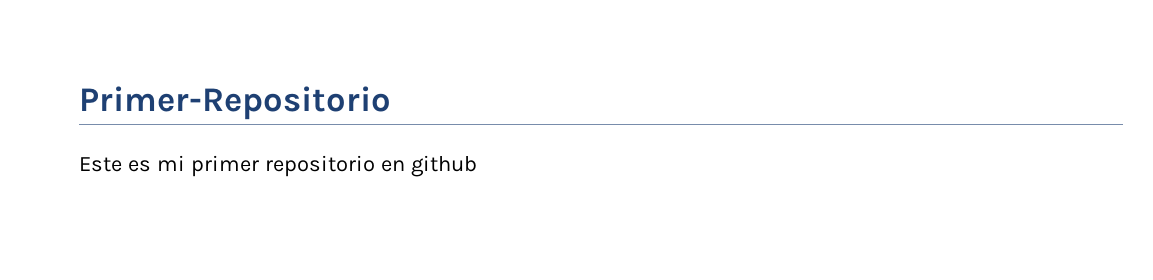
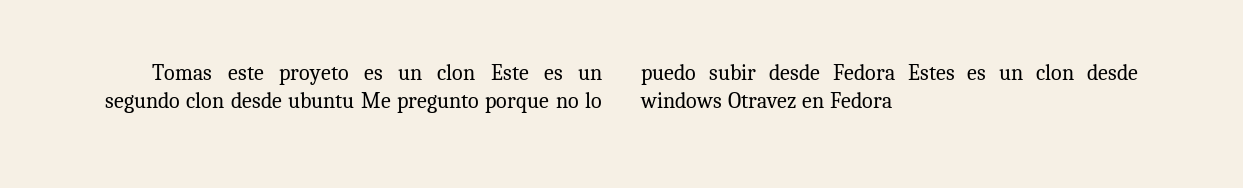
[79,86,391,120] [79,155,477,177] Primer-Repositorio // Este es mi primer repositorio en github -> [152,64,602,85] [105,92,602,113] [641,64,1138,85] [640,92,892,109] Tomas este proyeto es un clon Este es un segundo clon desde ubuntu Me pregunto porque no lo puedo subir desde Fedora Estes es un clon desde windows Otravez en Fedora

